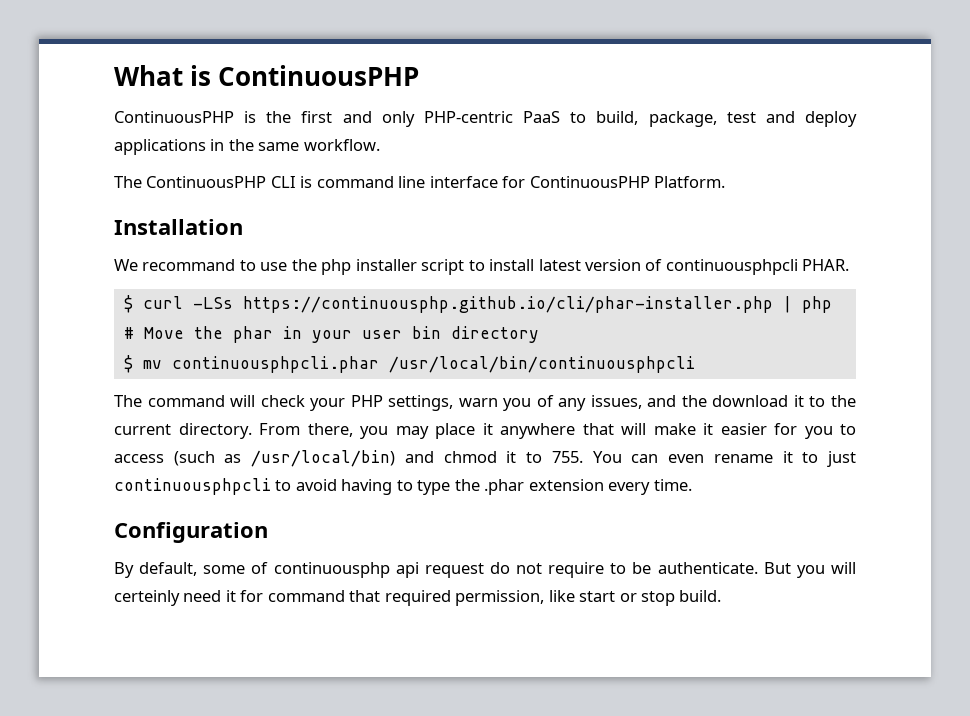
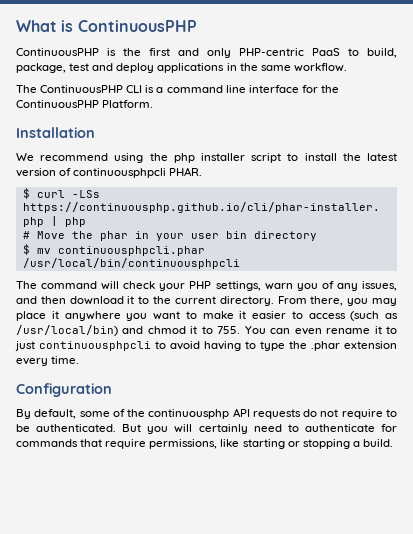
(313, 182) none -> [156,87,164,93] a
(526, 182) none -> [320,85,339,93] the
[142,259,288,271] recommand to use -> [40,153,144,163] recommend using
(535, 265) none -> [342,153,361,161] the
[681,395,707,407] the -> [40,296,66,304] then
[582,423,646,435] that will -> [126,311,197,321] you want to
[774,423,833,439] for you -> (286, 315) none
[273,562,484,578] continuousphp api request -> [127,408,301,419] the continuousphp API requests
[657,562,758,574] authenticate. -> [36,424,117,432] authenticated.
[114,590,676,606] certeinly need it for command that required permission, like start or stop -> [198,424,397,434] [16,439,360,449] certainly need to authenticate for commands that require permissions, like starting or stopping a

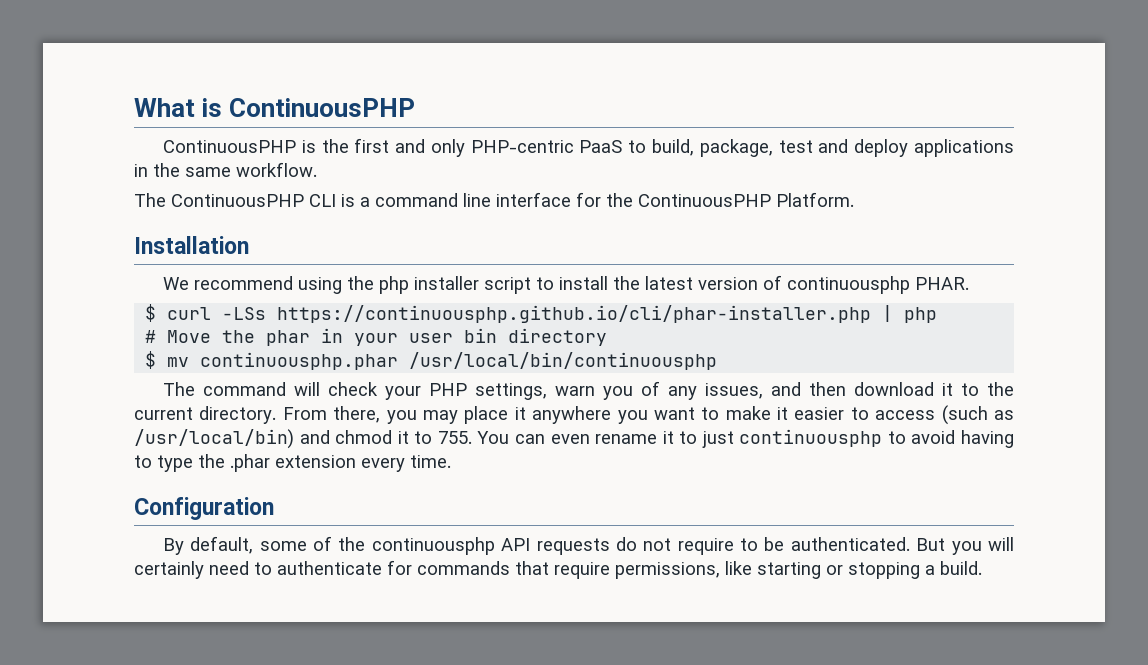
[73,168,167,178] continuousphpcli -> [786,276,910,294] continuousphp
[57,246,205,256] [22,258,240,269] continuousphpcli.phar /usr/local/bin/continuousphpcli -> [200,352,718,370] continuousphp.phar /usr/local/bin/continuousphp
[38,341,151,351] continuousphpcli -> [739,429,883,447] continuousphp

